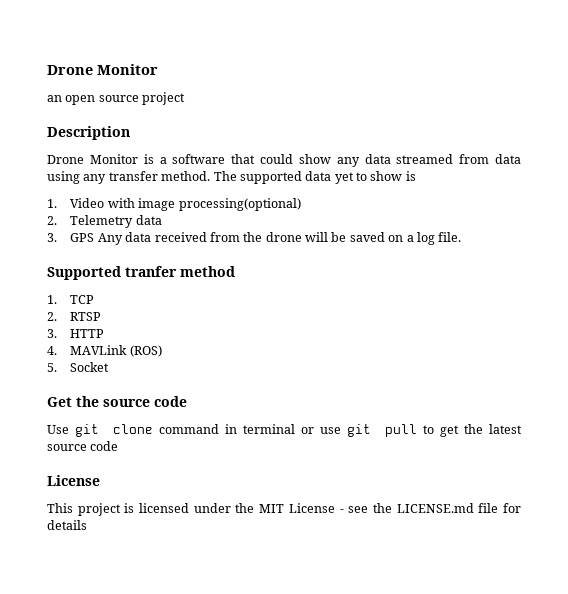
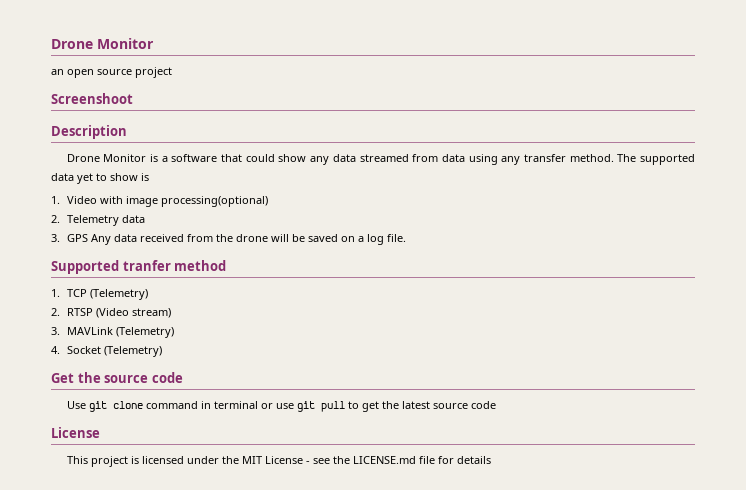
(186, 98) none -> [51,93,133,104] // Screenshoot
(95, 299) none -> [89,289,148,300] (Telemetry)
[47,329,105,338] [47,345,162,357] [47,363,57,372] // 3. HTTP // 4. MAVLink (ROS) // 5. -> [95,308,171,318] [51,327,174,338] [51,346,60,354] (Video stream) // 3. MAVLink (Telemetry) // 4.
(110, 367) none -> [103,346,162,357] (Telemetry)

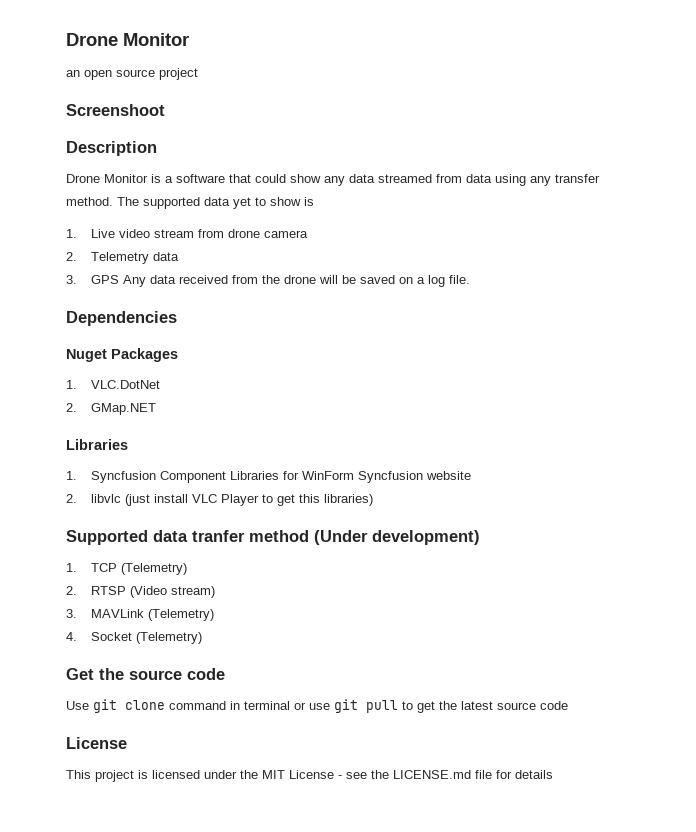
[66,196,268,207] Video with image processing(optional) -> [91,229,309,238] Live video stream from drone camera
(406, 238) none -> [66,311,177,326] [66,348,178,362] [66,380,161,389] [66,403,157,415] [66,439,128,450] [66,471,472,483] [66,494,374,506] // Dependencies // Nuget Packages // 1. VLC.DotNet // 2. GMap.NET // Libraries // 1. Syncfusion Component Libraries for WinForm Syncfusion website // 2. libvlc (just install VLC Player to get this libraries)
(119, 267) none -> [153,530,188,542] data
(227, 265) none -> [314,530,480,545] (Under development)

